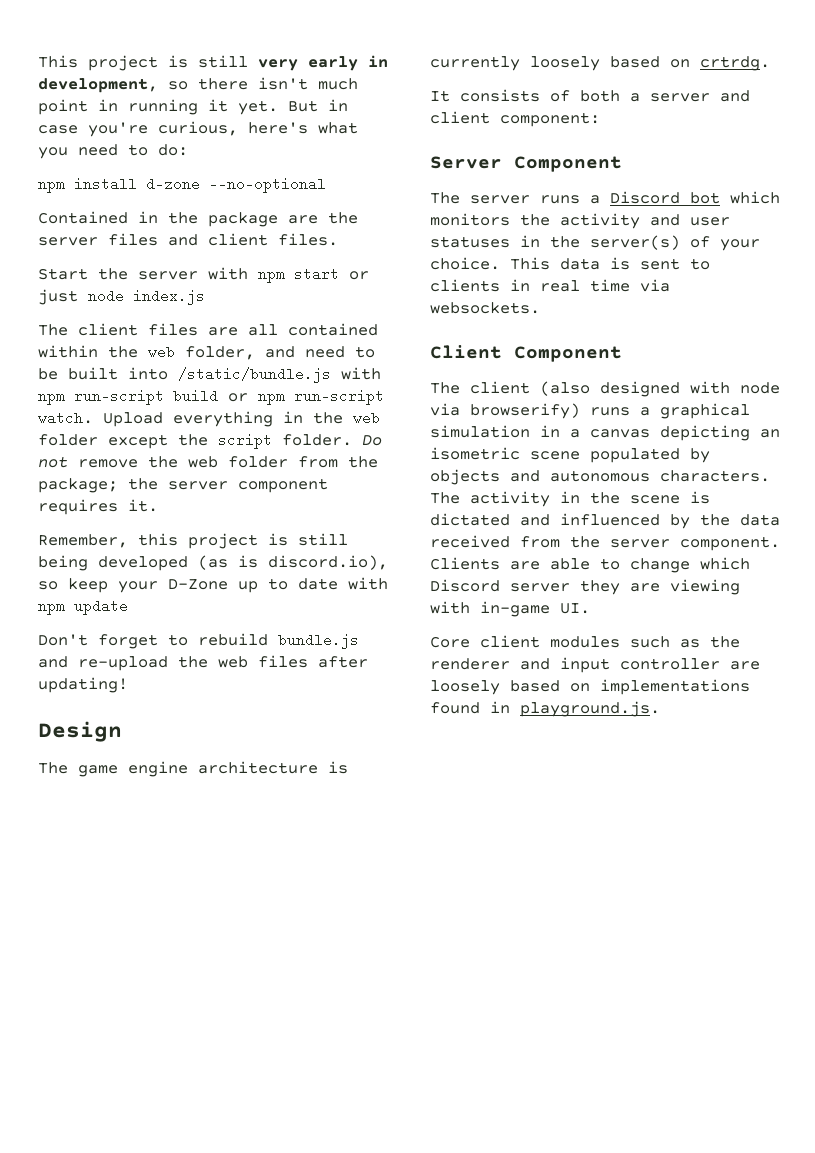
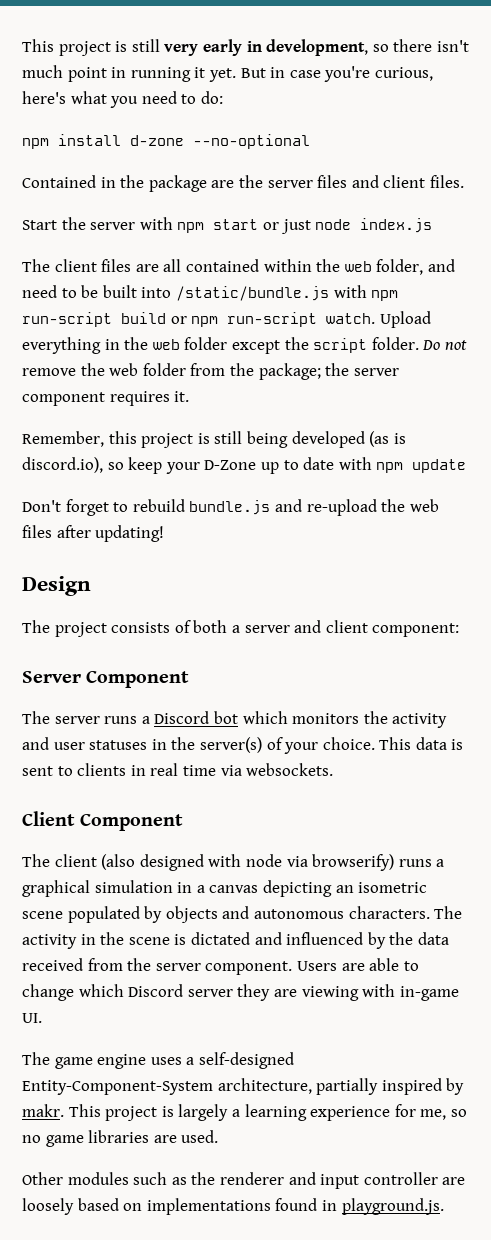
[78,761,348,777] [430,56,770,71] [430,90,450,102] game engine architecture is currently loosely based on crtrdg. // It -> [54,622,107,637] project
[430,557,500,570] Clients -> [296,961,337,971] Users
[430,635,540,648] Core client -> [22,1052,294,1069] [22,1078,465,1095] [22,1104,467,1121] [22,1130,219,1147] [22,1172,63,1185] The game engine uses a self-designed Entity-Component-System architecture, partially inspired by makr. This project is largely a learning experience for me, so no game libraries are used. // Other

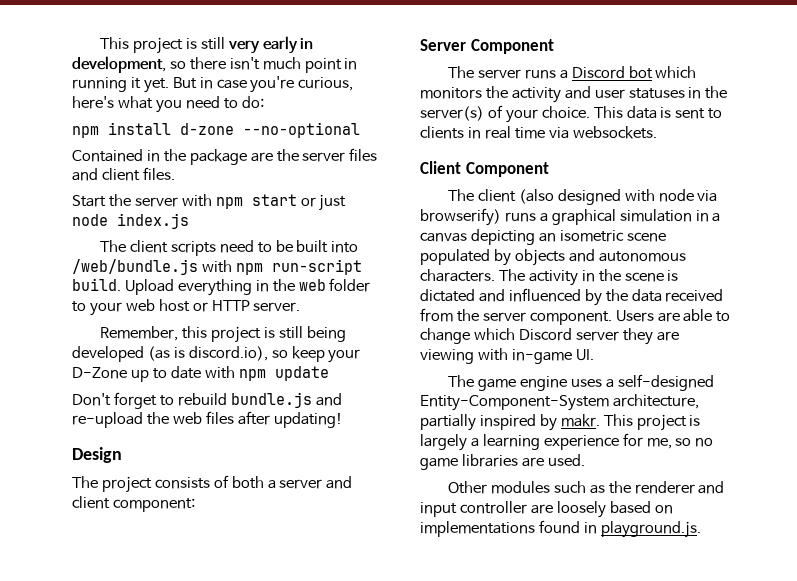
[101,259,455,275] files are all contained within the web folder, and -> [170,241,216,256] scripts
[175,286,329,301] /static/bundle.js -> [72,259,198,275] /web/bundle.js
[121,312,376,327] build or npm run-script watch. -> [72,278,121,291] build.
[231,337,467,354] [22,363,399,380] [22,391,190,406] except the script folder. Do not remove the web folder from the package; the server component requires it. -> [72,299,301,316] to your web host or HTTP server.

